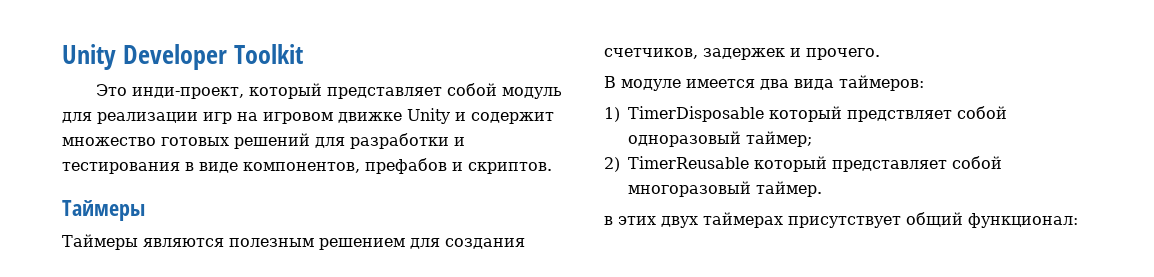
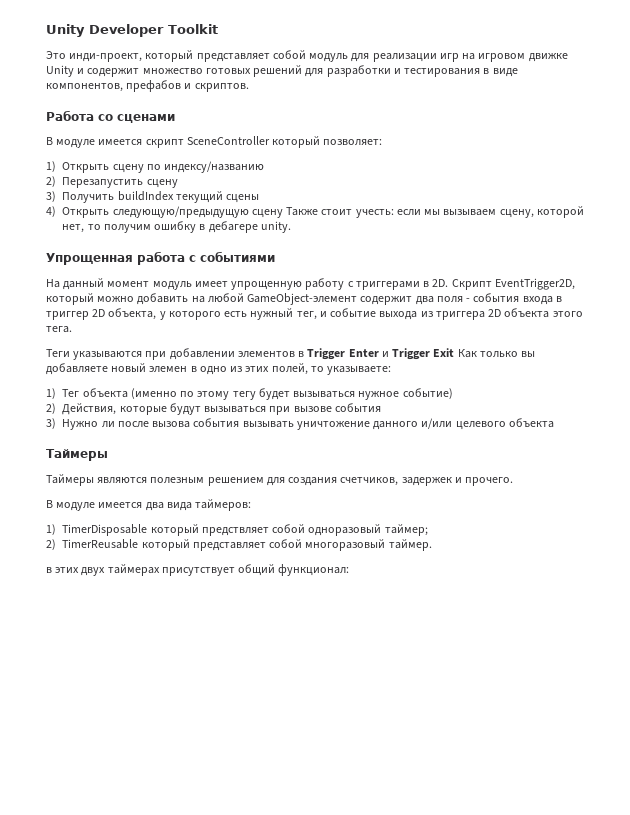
(552, 168) none -> [46,110,175,123] [46,136,383,148] [46,161,265,173] [46,176,178,188] [46,191,260,203] [46,206,584,218] [62,221,291,233] [46,251,275,265] [46,278,575,290] [46,293,562,305] [46,308,583,320] [46,326,72,333] [46,348,536,360] [46,363,392,375] [46,388,453,400] [46,403,381,415] [46,418,554,430] // Работа со сценами // В модуле имеется скрипт SceneController который позволяет: // 1) Открыть сцену по индексу/названию // 2) Перезапустить сцену // 3) Получить buildIndex текущий сцены // 4) Открыть следующую/предыдущую сцену Также стоит учесть: если мы вызываем сцену, которой нет, то получим ошибку в дебагере unity. // Упрощенная работа с событиями // На данный момент модуль имеет упрощенную работу с триггерами в 2D. Скрипт EventTrigger2D, который можно добавить на любой GameObject-элемент содержит два поля - события входа в триггер 2D объекта, у которого есть нужный тег, и событие выхода из триггера 2D объекта этого тега. // Теги указываются при добавлении элементов в Trigger Enter и Trigger Exit Как только вы добавляете новый элемен в одно из этих полей, то указываете: // 1) Тег объекта (именно по этому тегу будет вызываться нужное событие) // 2) Действия, которые будут вызываться при вызове события // 3) Нужно ли после вызова события вызывать уничтожение данного и/или целевого объекта

